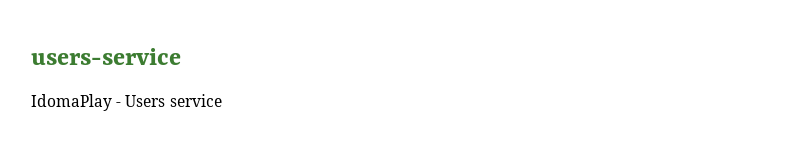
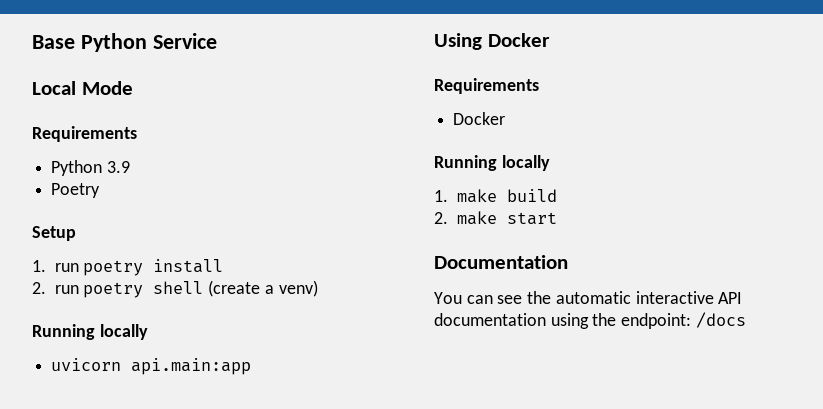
[31,48,181,65] [31,94,222,111] users-service // IdomaPlay - Users service -> [32,33,217,52] [32,81,133,95] [32,126,137,142] [51,160,130,176] [51,183,101,198] [32,226,76,241] [32,259,224,276] [32,280,318,298] [32,324,148,340] [51,358,252,375] [434,33,550,50] [434,78,539,94] [453,112,506,125] [434,155,550,171] [434,189,557,203] [434,211,557,225] [434,255,568,269] [434,291,743,304] [434,312,746,329] Base Python Service // Local Mode // Requirements // Python 3.9 // Poetry // Setup // 1. run poetry install // 2. run poetry shell (create a venv) // Running locally // uvicorn api.main:app // Using Docker // Requirements // Docker // Running locally // 1. make build // 2. make start // Documentation // You can see the automatic interactive API documentation using the endpoint: /docs

